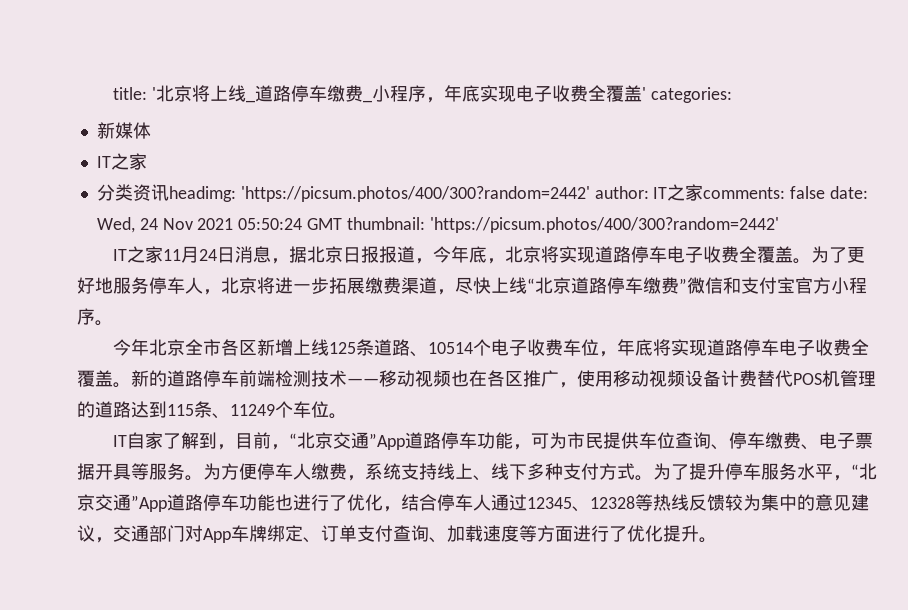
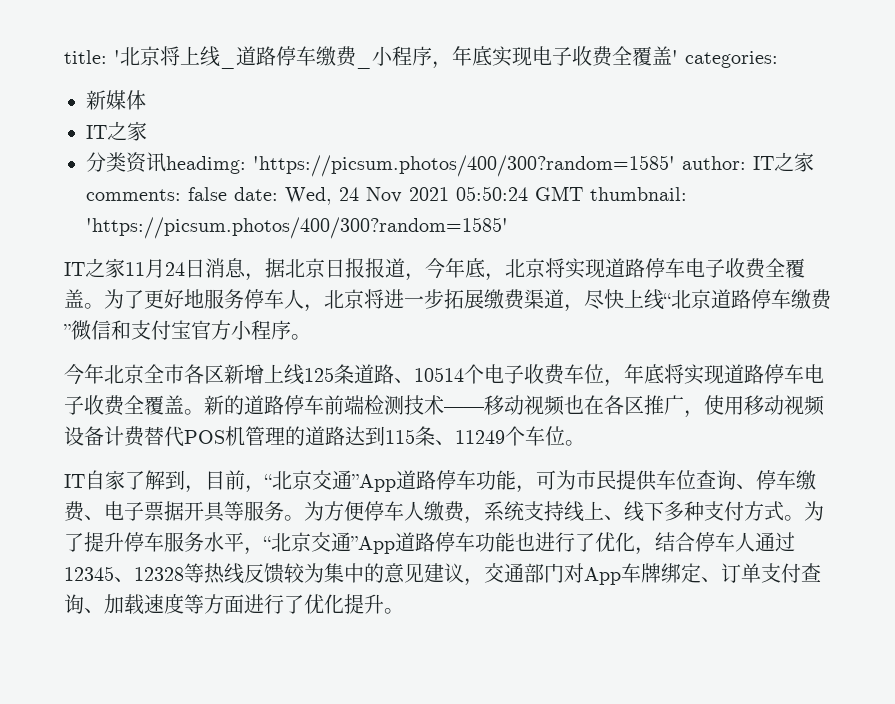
[240,186,590,202] 'https://picsum.photos/400/300?random=2442' -> [253,155,675,177] 'https://picsum.photos/400/300?random=1585'
[429,217,779,233] 'https://picsum.photos/400/300?random=2442' -> [86,217,508,239] 'https://picsum.photos/400/300?random=1585'

